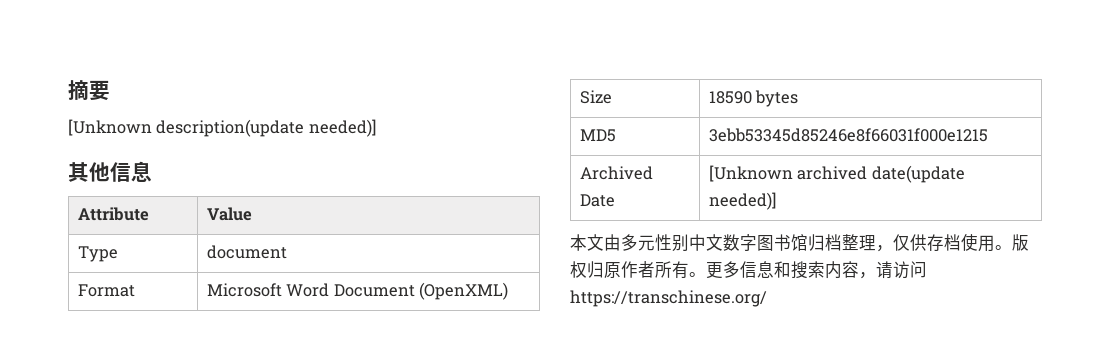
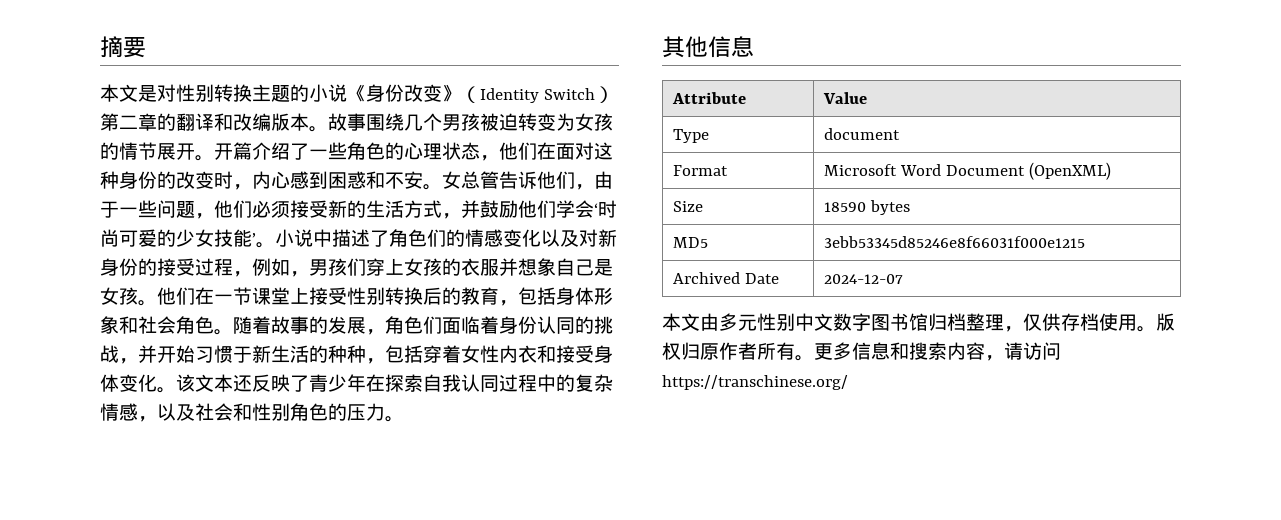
[68,119,376,137] [Unknown description(update needed)] -> [100,84,614,103] [100,113,613,132] [100,142,613,161] [100,171,613,190] [100,200,617,219] [100,229,617,248] [100,258,613,277] [100,287,613,306] [100,316,613,335] [100,345,613,364] [100,374,613,393] [100,403,404,422] 本文是对性别转换主题的小说《身份改变》（Identity Switch）第二章的翻译和改编版本。故事围绕几个男孩被迫转变为女孩的情节展开。开篇介绍了一些角色的心理状态，他们在面对这种身份的改变时，内心感到困惑和不安。女总管告诉他们，由于一些问题，他们必须接受新的生活方式，并鼓励他们学会‘时尚可爱的少女技能’。小说中描述了角色们的情感变化以及对新身份的接受过程，例如，男孩们穿上女孩的衣服并想象自己是女孩。他们在一节课堂上接受性别转换后的教育，包括身体形象和社会角色。随着故事的发展，角色们面临着身份认同的挑战，并开始习惯于新生活的种种，包括穿着女性内衣和接受身体变化。该文本还反映了青少年在探索自我认同过程中的复杂情感，以及社会和性别角色的压力。
[708,165,965,183] [708,192,776,210] [Unknown archived date(update needed)] -> [823,274,903,284] 2024-12-07

